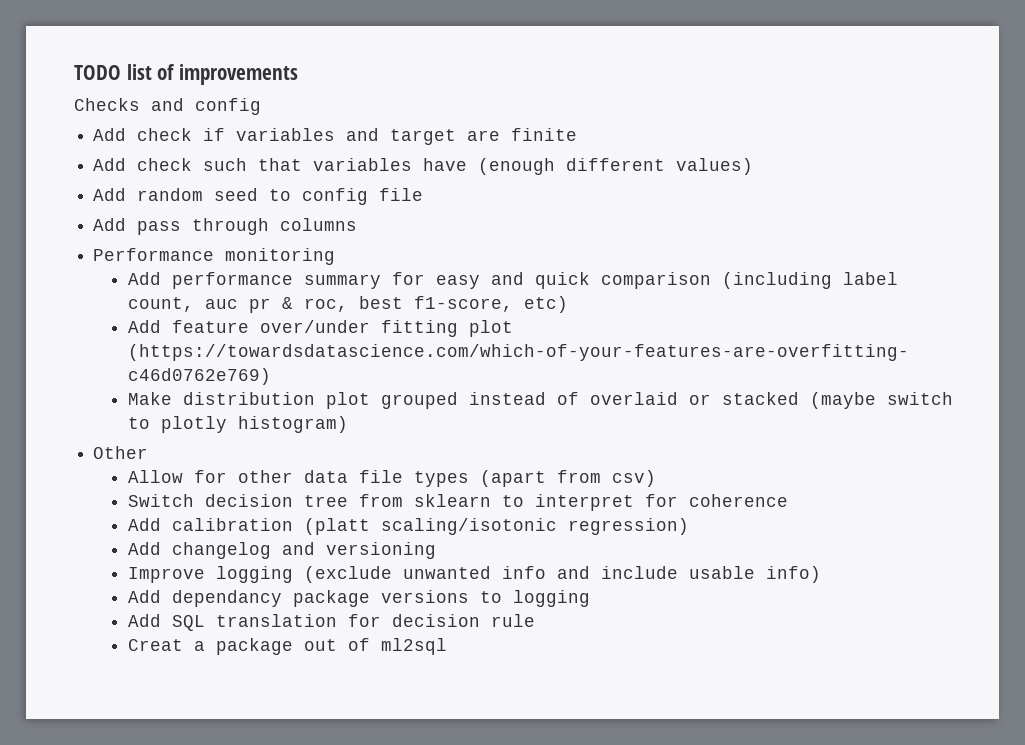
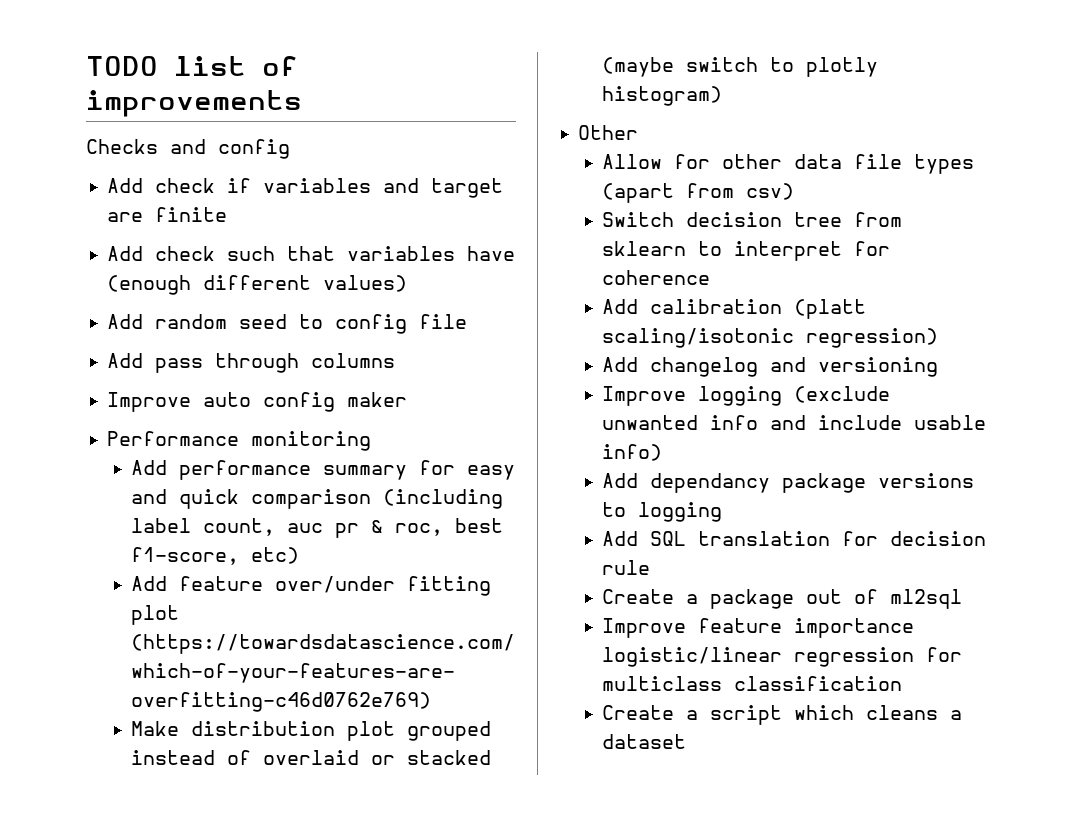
(358, 224) none -> [107,392,408,412] // Improve auto config maker
[127,639,183,651] Creat -> [602,589,675,604] Create
(447, 646) none -> [602,618,915,638] [602,647,963,667] [602,676,903,691] [602,705,963,725] [602,734,687,749] // Improve feature importance logistic/linear regression for multiclass classification // Create a script which cleans a dataset

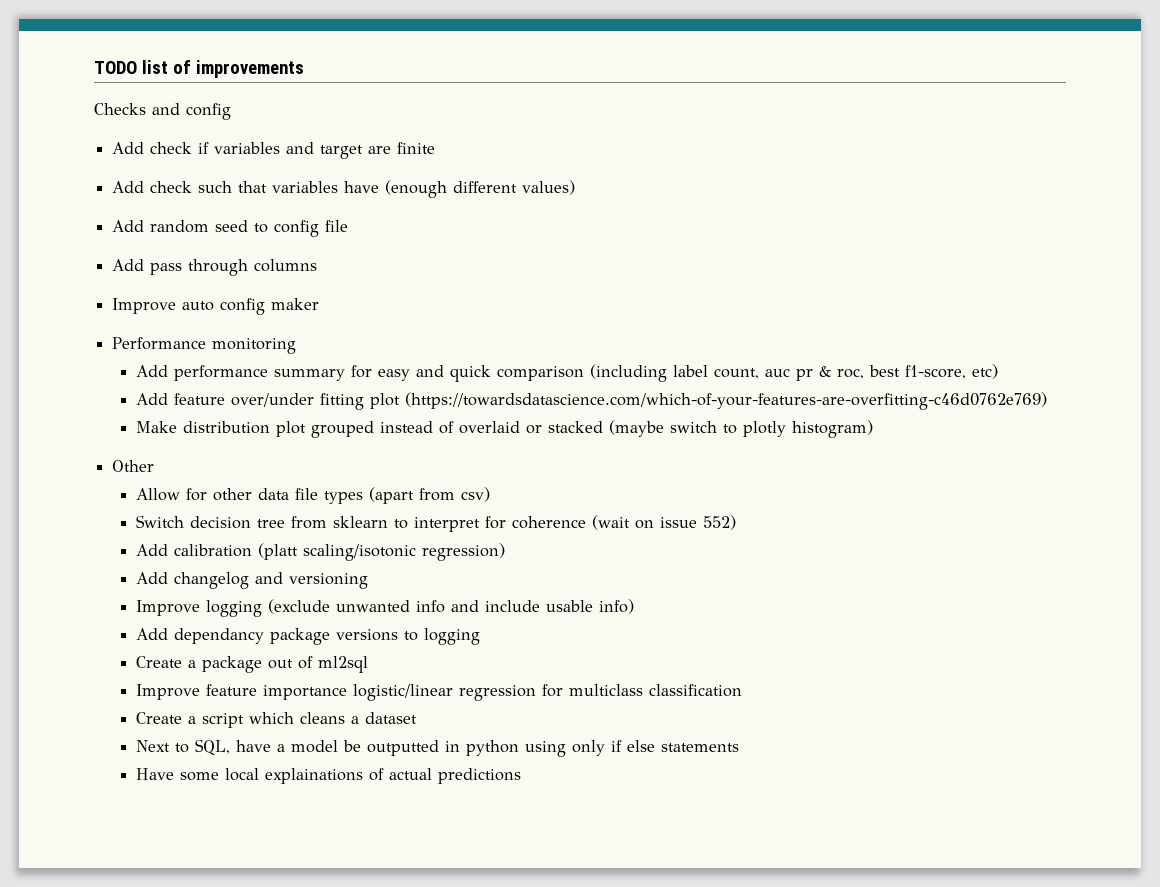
(711, 277) none -> [591,515,736,530] (wait on issue 552)
[602,531,987,546] [602,560,651,575] // Add SQL translation for decision rule -> (480, 636) none
(687, 741) none -> [135,739,739,757] [135,768,521,784] // Next to SQL, have a model be outputted in python using only if else statements // Have some local explainations of actual predictions

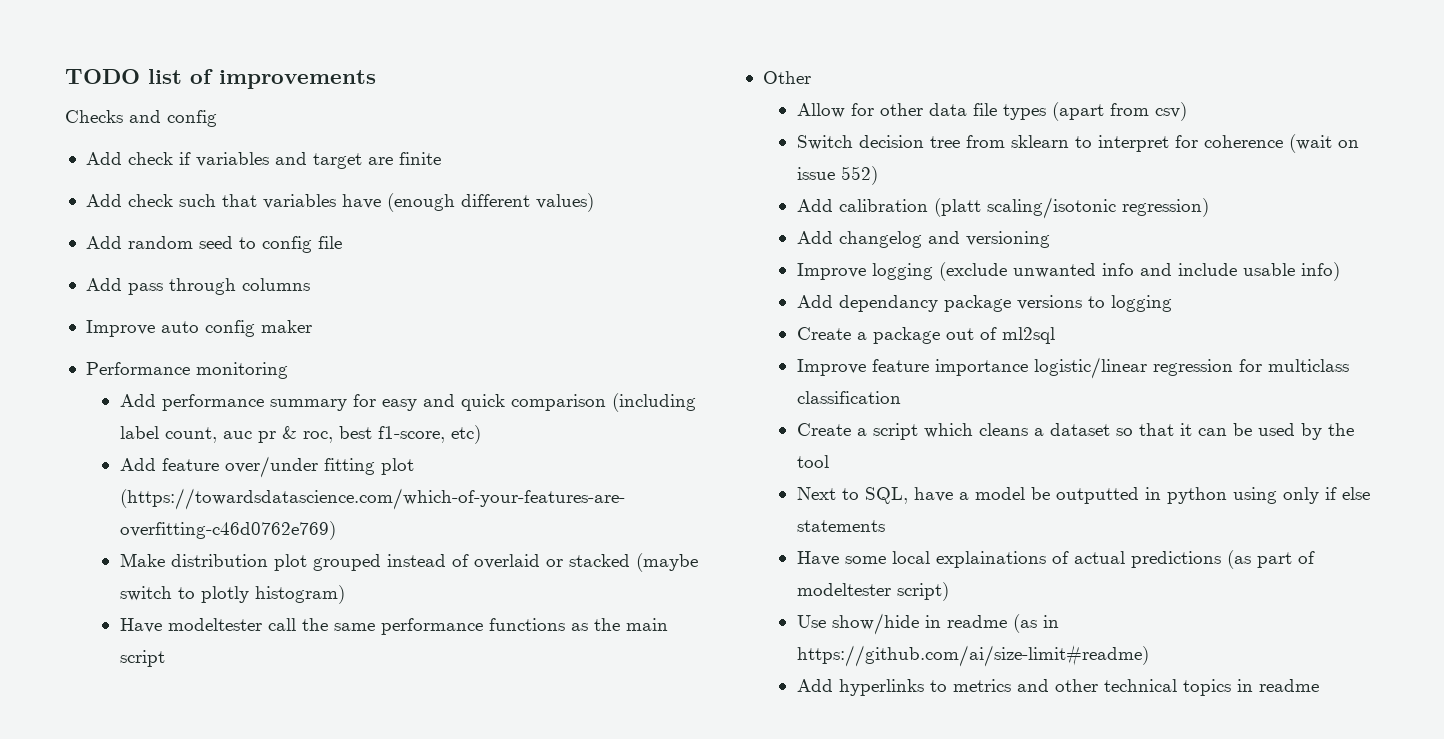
(873, 429) none -> [119,618,668,635] [119,650,165,667] // Have modeltester call the same performance functions as the main script
(417, 718) none -> [1115,423,1354,440] [796,455,829,468] so that it can be used by the tool
(521, 776) none -> [1226,550,1315,569] [796,582,949,601] [796,613,1059,635] [796,645,1149,667] [796,679,1319,696] (as part of modeltester script) // Use show/hide in readme (as in https://github.com/ai/size-limit#readme) // Add hyperlinks to metrics and other technical topics in readme

